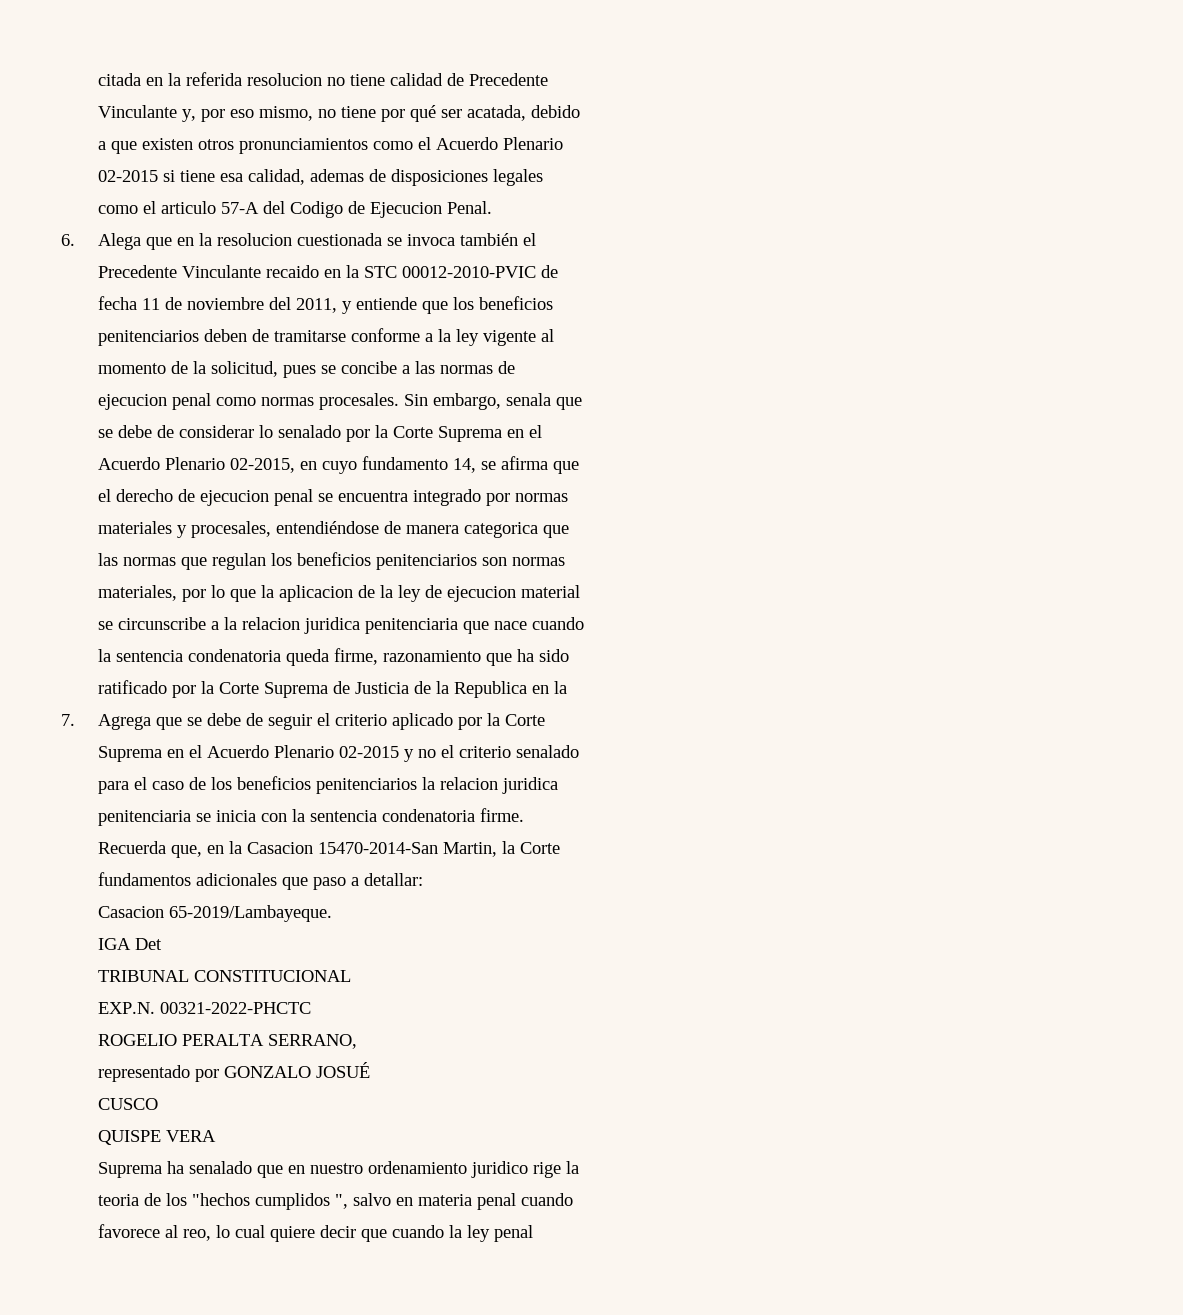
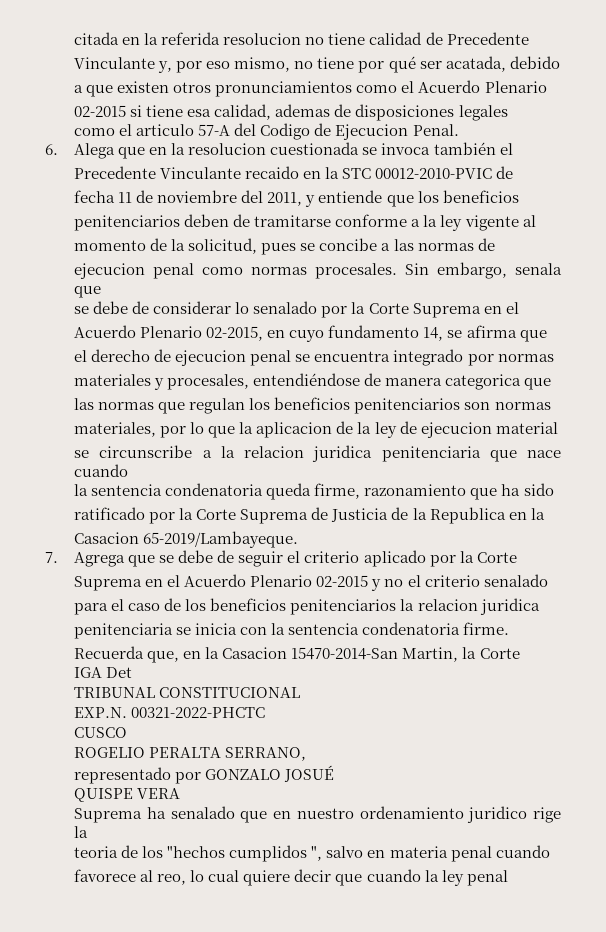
(567, 687) none -> [74,531,299,548] // Casacion 65-2019/Lambayeque.
[97,872,423,890] [97,905,332,922] // fundamentos adicionales que paso a detallar: // Casacion 65-2019/Lambayeque. -> (520, 653) none
(311, 1008) none -> [74,727,128,738] // CUSCO
[97,1098,158,1110] // CUSCO -> (335, 773) none

